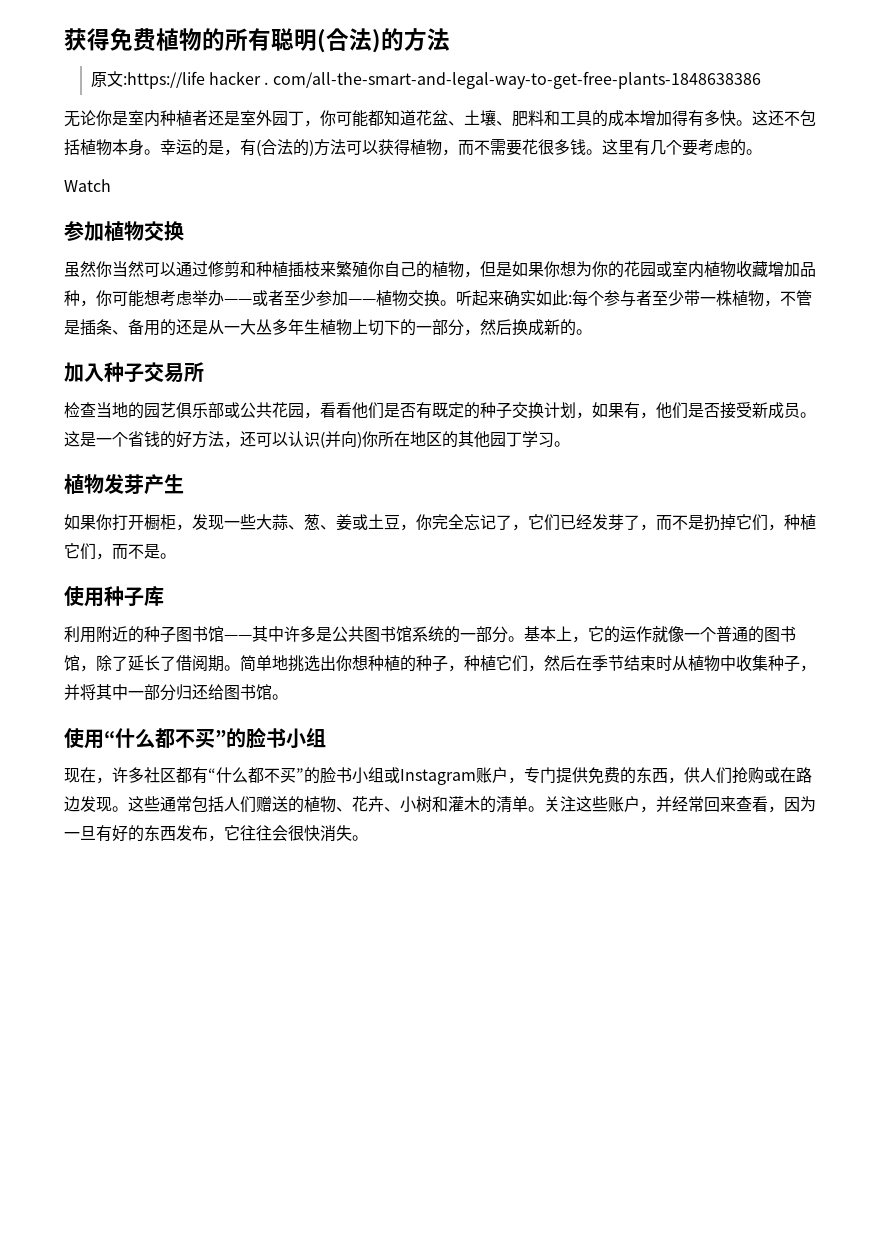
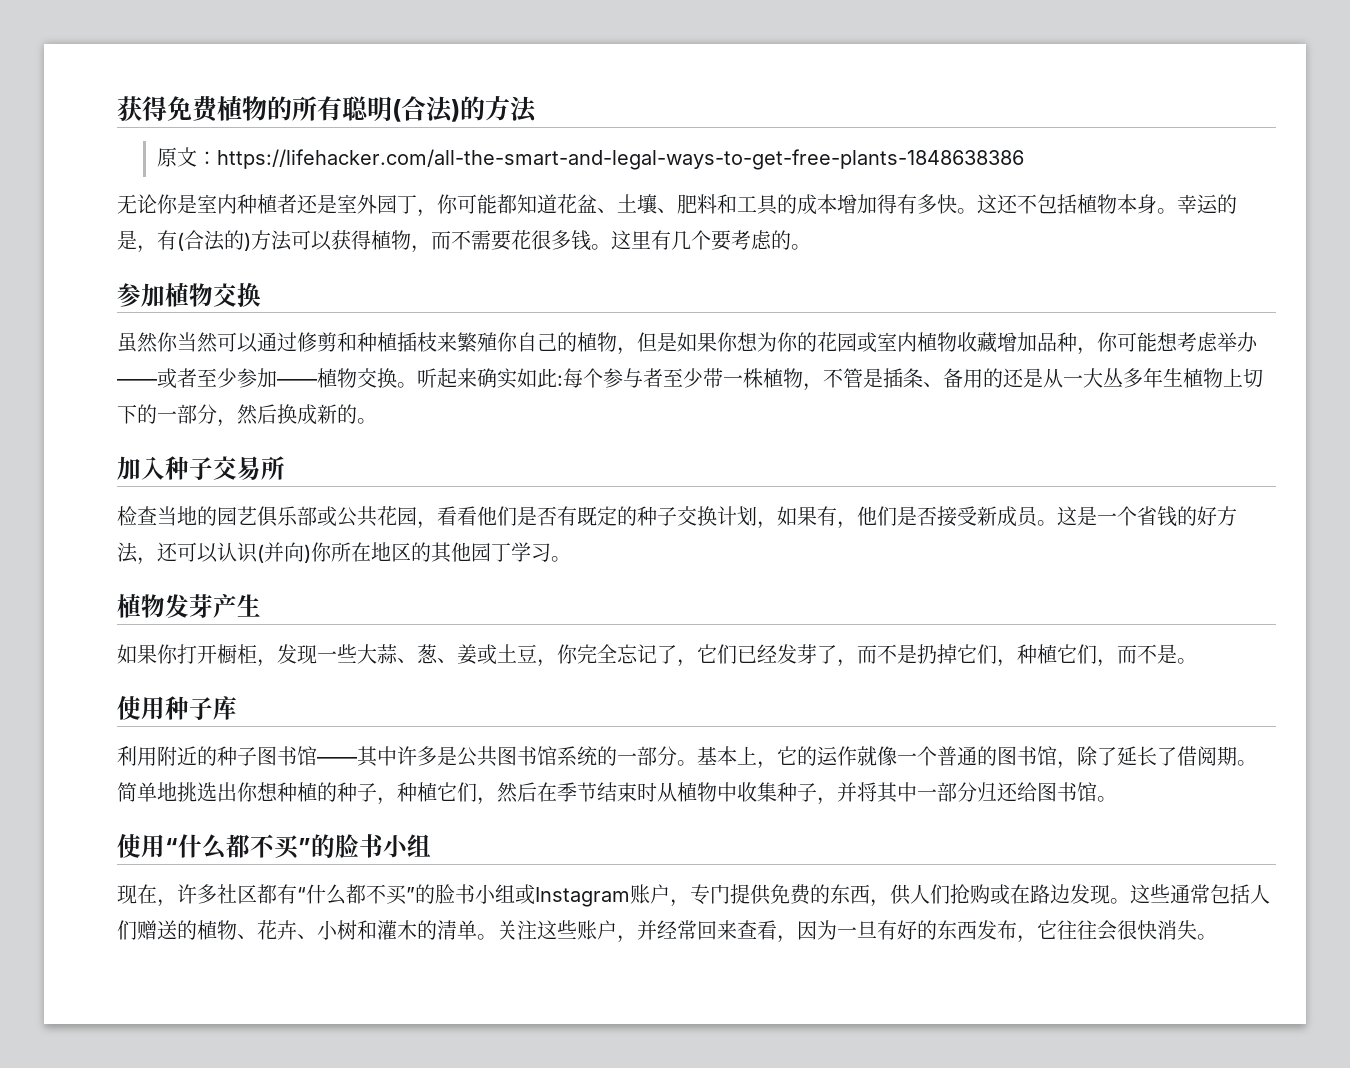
[122,71,761,89] :https://life hacker . com/all-the-smart-and-legal-way-to-get-free-plants-1848638386 -> [196,149,1024,170] ：https://lifehacker.com/all-the-smart-and-legal-ways-to-get-free-plants-1848638386
[64,179,111,192] // Watch -> (811, 247) none

